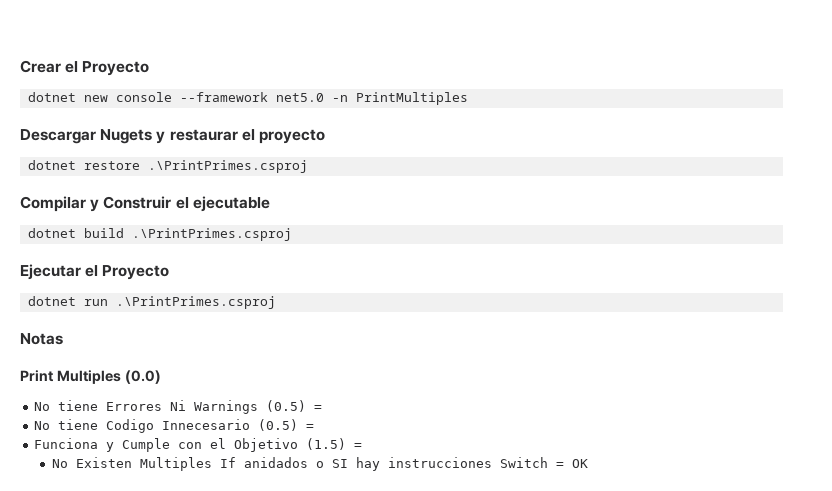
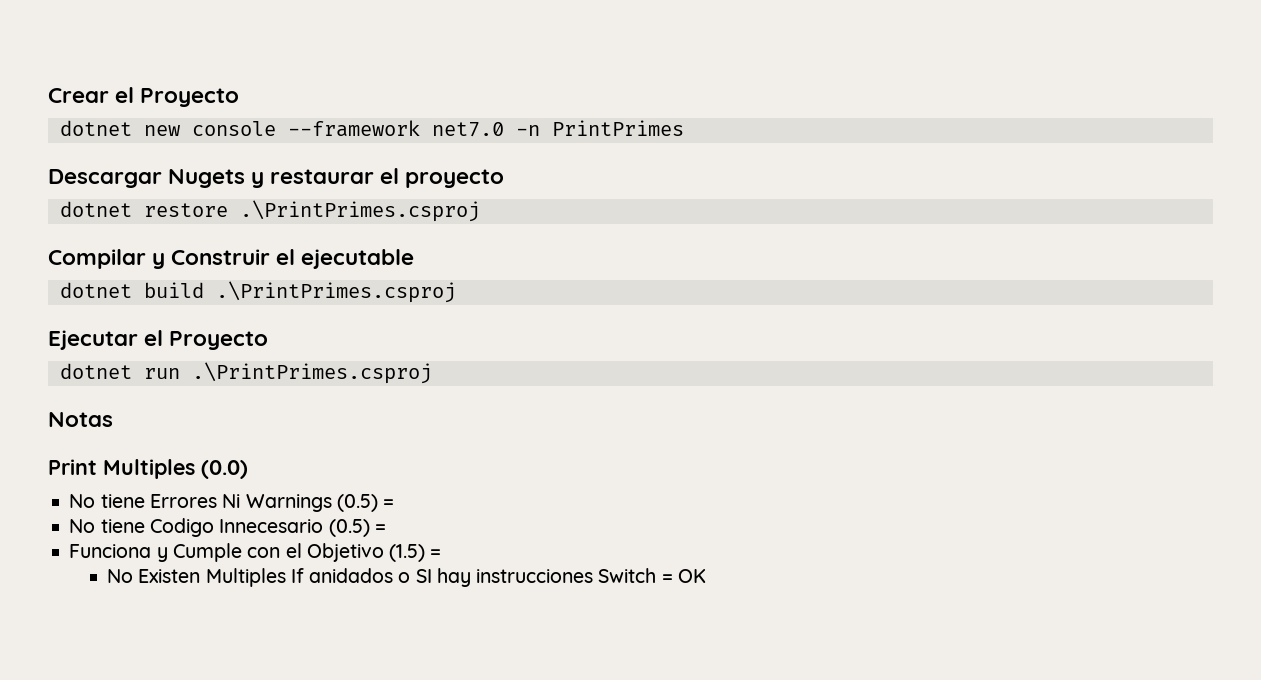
[275,92,468,105] net5.0 -n PrintMultiples -> [431,120,684,137] net7.0 -n PrintPrimes

